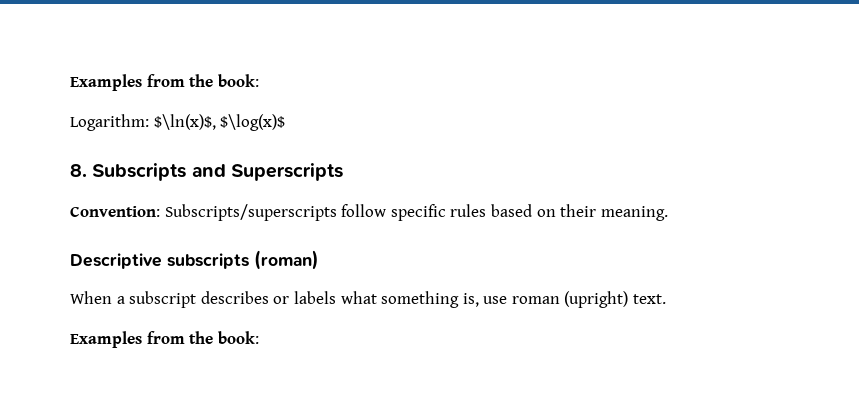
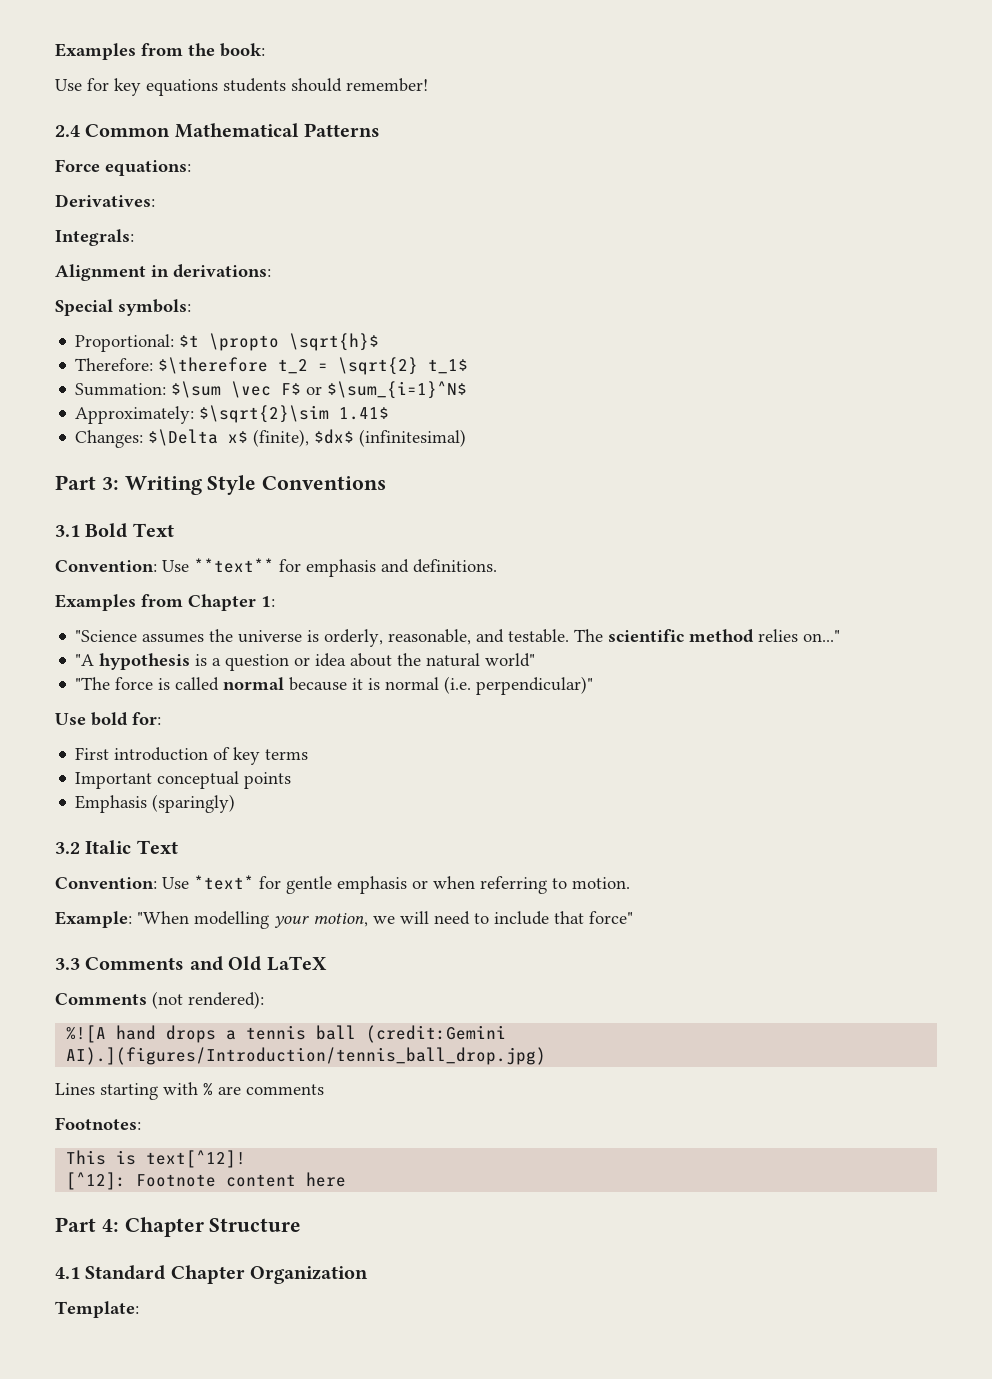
[70,114,286,131] [70,163,343,181] [70,204,668,221] [70,250,319,270] [70,291,667,308] [70,331,259,348] Logarithm: $\ln(x)$, $\log(x)$ // 8. Subscripts and Superscripts // Convention: Subscripts/superscripts follow specific rules based on their meaning. // Descriptive subscripts (roman) // When a subscript describes or labels what something is, use roman (upright) text. // Examples from the book: -> [55,78,428,96] [55,123,381,138] [55,159,191,176] [55,194,155,207] [55,229,134,246] [55,264,271,281] [55,299,191,316] [75,333,380,352] [75,357,469,375] [75,381,468,399] [75,405,390,424] [75,429,467,448] [55,475,387,495] [55,523,174,538] [55,558,497,577] [55,594,275,611] [75,629,841,647] [75,653,536,671] [75,676,594,695] [55,712,161,726] [75,747,309,765] [75,771,292,789] [75,794,236,813] [55,840,178,854] [55,875,630,894] [55,911,633,929] [55,956,327,971] [55,991,264,1009] [66,1025,507,1043] [66,1047,547,1065] [55,1082,324,1100] [55,1117,141,1130] [66,1150,247,1168] [66,1172,347,1190] [55,1217,302,1237] [55,1265,369,1284] [55,1301,139,1318] Use for key equations students should remember! // 2.4 Common Mathematical Patterns // Force equations: // Derivatives: // Integrals: // Alignment in derivations: // Special symbols: // Proportional: $t \propto \sqrt{h}$ // Therefore: $\therefore t_2 = \sqrt{2} t_1$ // Summation: $\sum \vec F$ or $\sum_{i=1}^N$ // Approximately: $\sqrt{2}\sim 1.41$ // Changes: $\Delta x$ (finite), $dx$ (infinitesimal) // Part 3: Writing Style Conventions // 3.1 Bold Text // Convention: Use **text** for emphasis and definitions. // Examples from Chapter 1: // "Science assumes the universe is orderly, reasonable, and testable. The scientific method relies on..." // "A hypothesis is a question or idea about the natural world" // "The force is called normal because it is normal (i.e. perpendicular)" // Use bold for: // First introduction of key terms // Important conceptual points // Emphasis (sparingly) // 3.2 Italic Text // Convention: Use *text* for gentle emphasis or when referring to motion. // Example: "When modelling your motion, we will need to include that force" // 3.3 Comments and Old LaTeX // Comments (not rendered): // %![A hand drops a tennis ball (credit:Gemini AI).](figures/Introduction/tennis_ball_drop.jpg) // Lines starting with % are comments // Footnotes: // This is text[^12]! // [^12]: Footnote content here // Part 4: Chapter Structure // 4.1 Standard Chapter Organization // Template:

